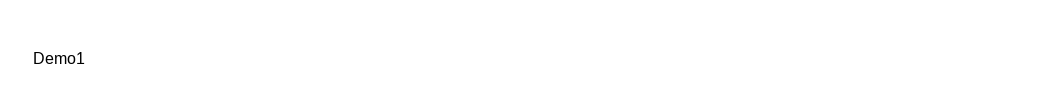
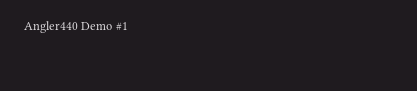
[33,52,85,64] Demo1 -> [24,21,128,33] Angler440 Demo #1

